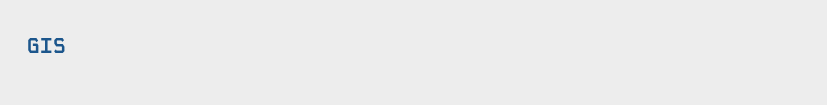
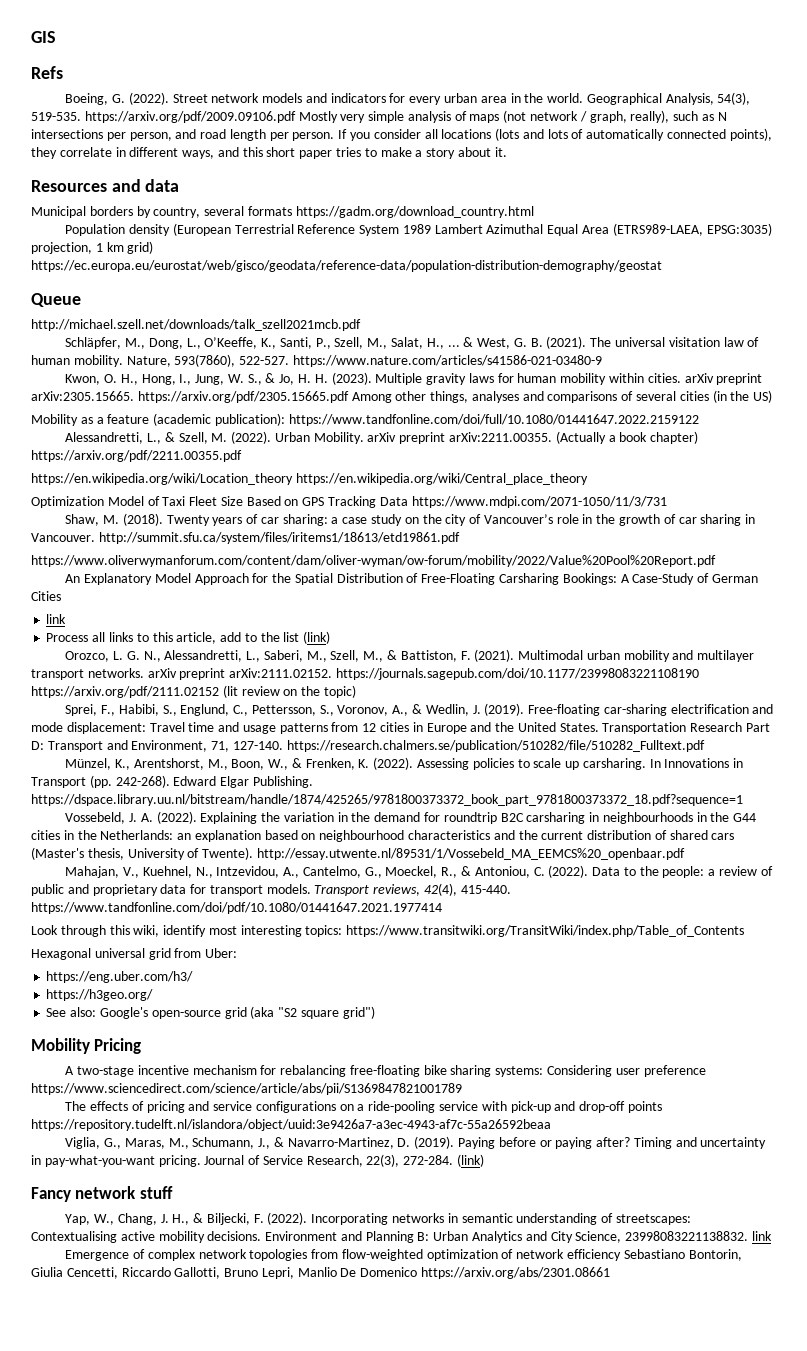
(66, 45) none -> [31,66,63,79] [65,92,751,105] [31,110,727,123] [31,128,772,141] [31,147,507,159] [31,179,180,192] [31,206,534,218] [65,223,772,236] [31,241,154,254] [31,260,662,272] [31,293,81,307] [31,319,361,331] [65,336,760,349] [31,354,602,367] [65,372,763,385] [31,390,773,403] [31,413,699,426] [65,431,699,444] [31,450,242,462] [31,473,588,485] [31,496,667,508] [65,513,756,526] [31,532,460,544] [31,555,716,567] [65,573,758,585] [31,591,61,601] [46,614,67,624] [46,631,331,644] [65,649,755,662] [31,668,699,680] [31,685,356,698] [65,703,774,716] [31,722,771,734] [31,740,705,752] [65,757,744,770] [31,775,313,788] [31,794,743,806] [65,811,757,824] [31,830,735,842] [31,847,685,860] [65,865,773,878] [31,883,511,896] [31,902,442,914] [31,925,745,937] [31,948,238,960] [46,971,194,983] [46,989,154,1001] [46,1006,375,1019] [31,1038,142,1054] [65,1065,706,1077] [31,1083,462,1095] [65,1101,662,1113] [31,1119,551,1131] [65,1136,767,1149] [31,1154,485,1167] [31,1186,173,1202] [65,1212,691,1225] [31,1231,772,1243] [65,1249,742,1261] [31,1267,611,1279] // Refs // Boeing, G. (2022). Street network models and indicators for every urban area in the world. Geographical Analysis, 54(3), 519-535. https://arxiv.org/pdf/2009.09106.pdf Mostly very simple analysis of maps (not network / graph, really), such as N intersections per person, and road length per person. If you consider all locations (lots and lots of automatically connected points), they correlate in different ways, and this short paper tries to make a story about it. // Resources and data // Municipal borders by country, several formats https://gadm.org/download_country.html // Population density (European Terrestrial Reference System 1989 Lambert Azimuthal Equal Area (ETRS989-LAEA, EPSG:3035) projection, 1 km grid) https://ec.europa.eu/eurostat/web/gisco/geodata/reference-data/population-distribution-demography/geostat // Queue // http://michael.szell.net/downloads/talk_szell2021mcb.pdf // Schläpfer, M., Dong, L., O’Keeffe, K., Santi, P., Szell, M., Salat, H., ... & West, G. B. (2021). The universal visitation law of human mobility. Nature, 593(7860), 522-527. https://www.nature.com/articles/s41586-021-03480-9 // Kwon, O. H., Hong, I., Jung, W. S., & Jo, H. H. (2023). Multiple gravity laws for human mobility within cities. arXiv preprint arXiv:2305.15665. https://arxiv.org/pdf/2305.15665.pdf Among other things, analyses and comparisons of several cities (in the US) // Mobility as a feature (academic publication): https://www.tandfonline.com/doi/full/10.1080/01441647.2022.2159122 // Alessandretti, L., & Szell, M. (2022). Urban Mobility. arXiv preprint arXiv:2211.00355. (Actually a book chapter) https://arxiv.org/pdf/2211.00355.pdf // https://en.wikipedia.org/wiki/Location_theory https://en.wikipedia.org/wiki/Central_place_theory // Optimization Model of Taxi Fleet Size Based on GPS Tracking Data https://www.mdpi.com/2071-1050/11/3/731 // Shaw, M. (2018). Twenty years of car sharing: a case study on the city of Vancouver’s role in the growth of car sharing in Vancouver. http://summit.sfu.ca/system/files/iritems1/18613/etd19861.pdf // https://www.oliverwymanforum.com/content/dam/oliver-wyman/ow-forum/mobility/2022/Value%20Pool%20Report.pdf // An Explanatory Model Approach for the Spatial Distribution of Free-Floating Carsharing Bookings: A Case-Study of German Cities // link // Process all links to this article, add to the list (link) // Orozco, L. G. N., Alessandretti, L., Saberi, M., Szell, M., & Battiston, F. (2021). Multimodal urban mobility and multilayer transport networks. arXiv preprint arXiv:2111.02152. https://journals.sagepub.com/doi/10.1177/23998083221108190 https://arxiv.org/pdf/2111.02152 (lit review on the topic) // Sprei, F., Habibi, S., Englund, C., Pettersson, S., Voronov, A., & Wedlin, J. (2019). Free-floating car-sharing electrification and mode displacement: Travel time and usage patterns from 12 cities in Europe and the United States. Transportation Research Part D: Transport and Environment, 71, 127-140. https://research.chalmers.se/publication/510282/file/510282_Fulltext.pdf // Münzel, K., Arentshorst, M., Boon, W., & Frenken, K. (2022). Assessing policies to scale up carsharing. In Innovations in Transport (pp. 242-268). Edward Elgar Publishing. https://dspace.library.uu.nl/bitstream/handle/1874/425265/9781800373372_book_part_9781800373372_18.pdf?sequence=1 // Vossebeld, J. A. (2022). Explaining the variation in the demand for roundtrip B2C carsharing in neighbourhoods in the G44 cities in the Netherlands: an explanation based on neighbourhood characteristics and the current distribution of shared cars (Master's thesis, University of Twente). http://essay.utwente.nl/89531/1/Vossebeld_MA_EEMCS%20_openbaar.pdf // Mahajan, V., Kuehnel, N., Intzevidou, A., Cantelmo, G., Moeckel, R., & Antoniou, C. (2022). Data to the people: a review of public and proprietary data for transport models. Transport reviews, 42(4), 415-440. https://www.tandfonline.com/doi/pdf/10.1080/01441647.2021.1977414 // Look through this wiki, identify most interesting topics: https://www.transitwiki.org/TransitWiki/index.php/Table_of_Contents // Hexagonal universal grid from Uber: // https://eng.uber.com/h3/ // https://h3geo.org/ // See also: Google's open-source grid (aka "S2 square grid") // Mobility Pricing // A two-stage incentive mechanism for rebalancing free-floating bike sharing systems: Considering user preference https://www.sciencedirect.com/science/article/abs/pii/S1369847821001789 // The effects of pricing and service configurations on a ride-pooling service with pick-up and drop-off points https://repository.tudelft.nl/islandora/object/uuid:3e9426a7-a3ec-4943-af7c-55a26592beaa // Viglia, G., Maras, M., Schumann, J., & Navarro-Martinez, D. (2019). Paying before or paying after? Timing and uncertainty in pay-what-you-want pricing. Journal of Service Research, 22(3), 272-284. (link) // Fancy network stuff // Yap, W., Chang, J. H., & Biljecki, F. (2022). Incorporating networks in semantic understanding of streetscapes: Contextualising active mobility decisions. Environment and Planning B: Urban Analytics and City Science, 23998083221138832. link // Emergence of complex network topologies from flow-weighted optimization of network efficiency Sebastiano Bontorin, Giulia Cencetti, Riccardo Gallotti, Bruno Lepri, Manlio De Domenico https://arxiv.org/abs/2301.08661

